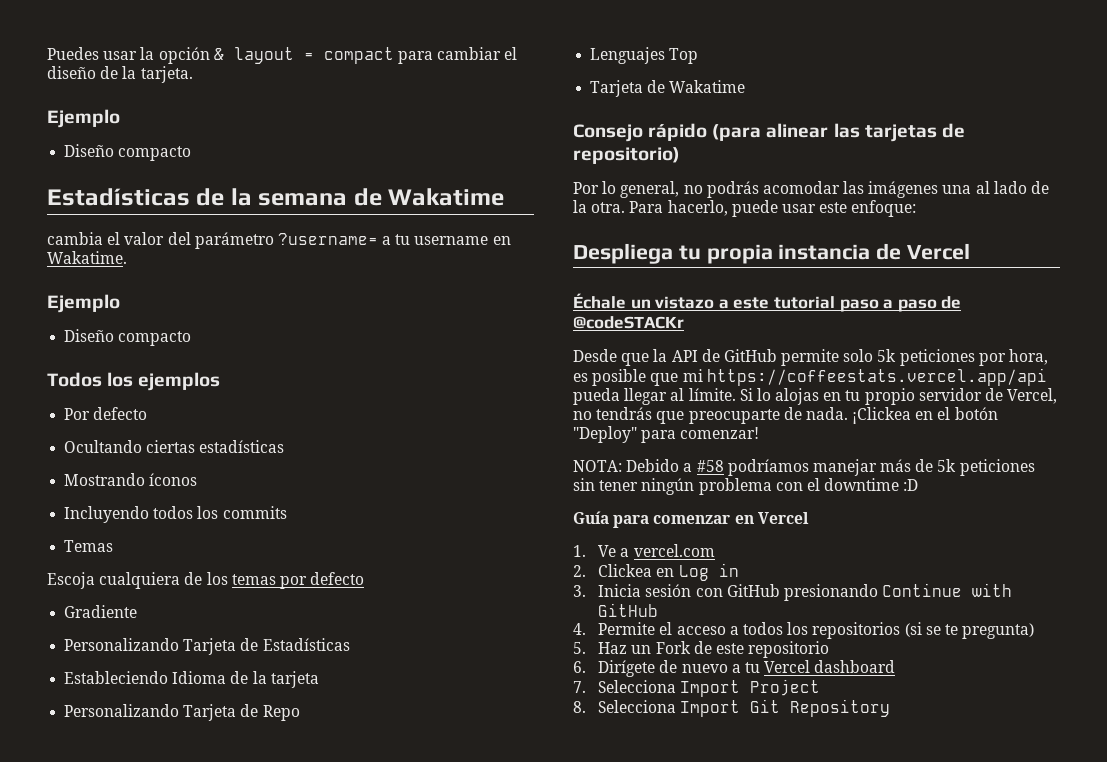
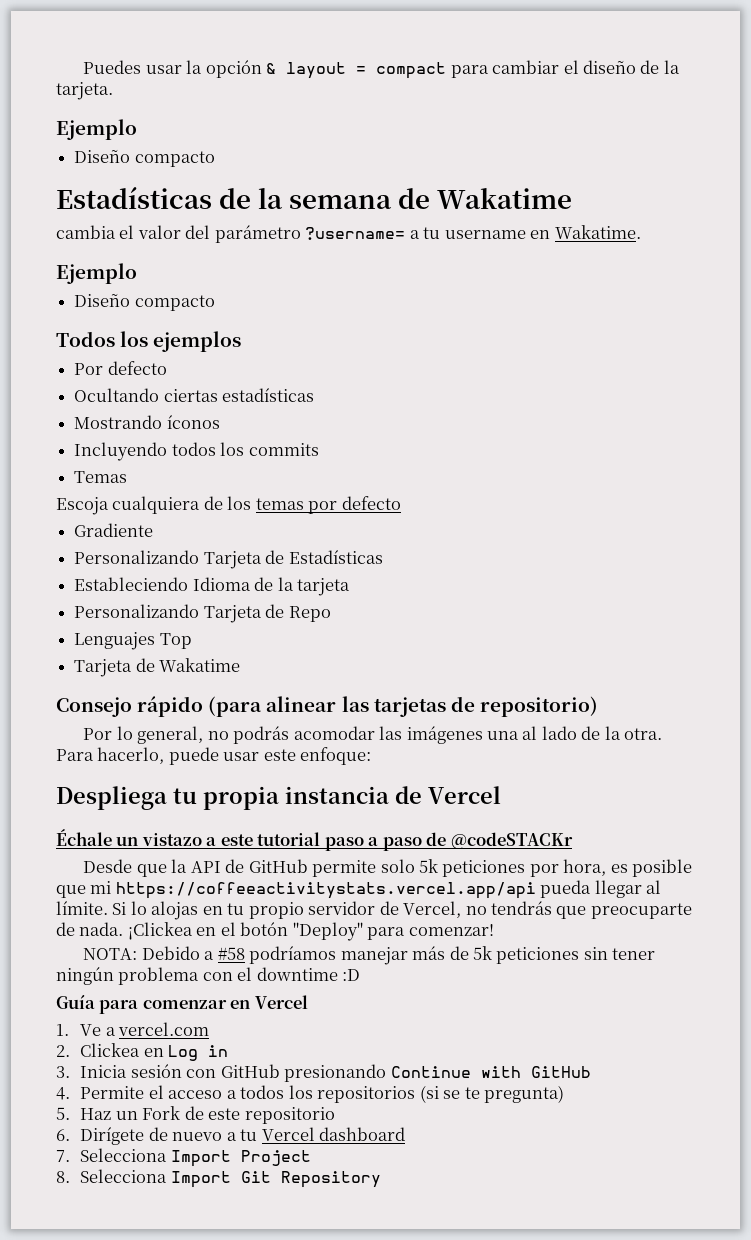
[706,368,1047,386] https://coffeestats.vercel.app/api -> [115,882,536,899] https://coffeeactivitystats.vercel.app/api

